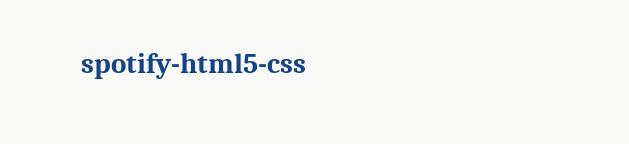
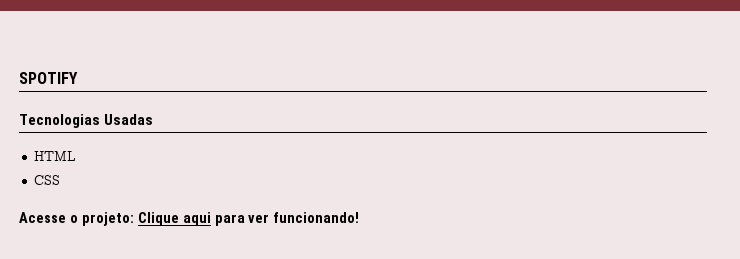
[81,52,306,79] spotify-html5-css -> [19,72,78,84] [19,114,154,128] [34,151,77,161] [34,175,61,185] [19,212,360,226] SPOTIFY // Tecnologias Usadas // HTML // CSS // Acesse o projeto: Clique aqui para ver funcionando!

